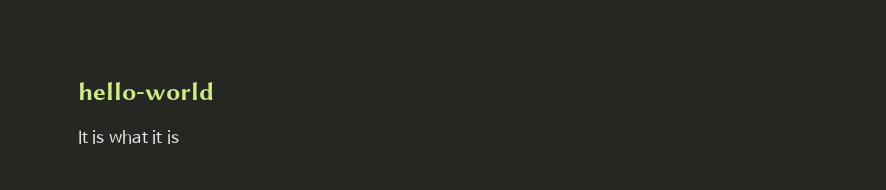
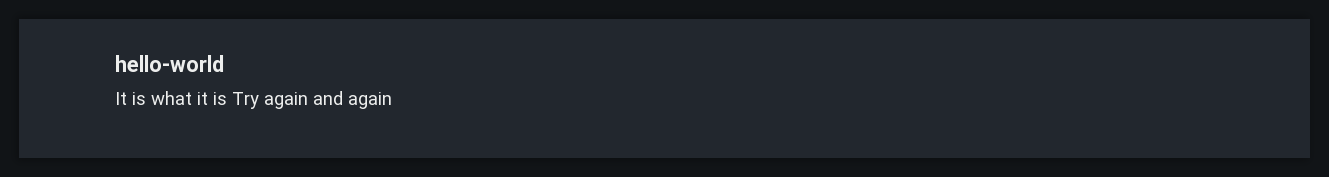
(179, 137) none -> [232,91,392,109] Try again and again

